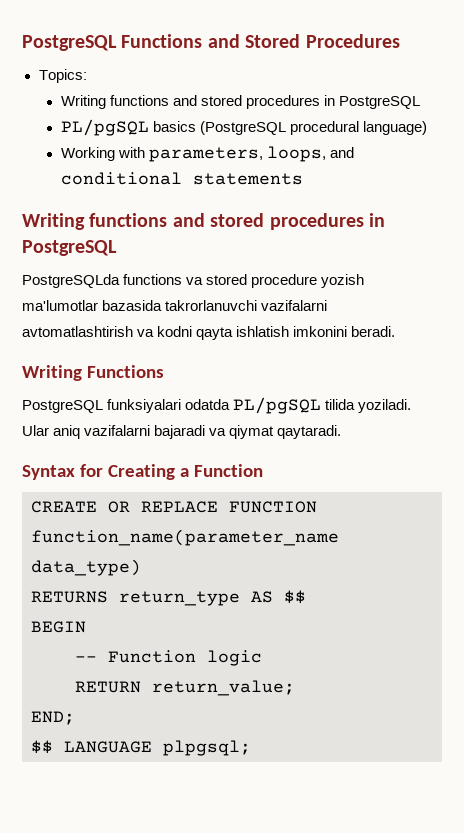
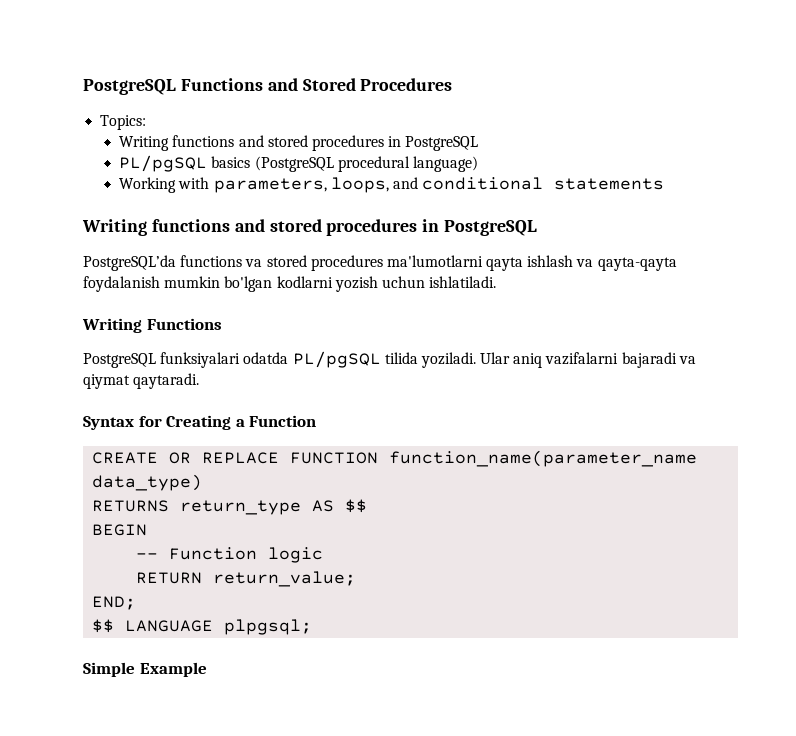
[22,274,120,288] PostgreSQLda -> [83,255,176,271] PostgreSQL’da
[251,274,365,288] [22,300,328,311] [22,326,396,340] procedure yozish ma'lumotlar bazasida takrorlanuvchi vazifalarni avtomatlashtirish va kodni qayta ishlatish imkonini beradi. -> [310,255,677,271] [83,276,497,292] procedures ma'lumotlarni qayta ishlash va qayta-qayta foydalanish mumkin bo'lgan kodlarni yozish uchun ishlatiladi.
(251, 748) none -> [83,662,207,677] // Simple Example

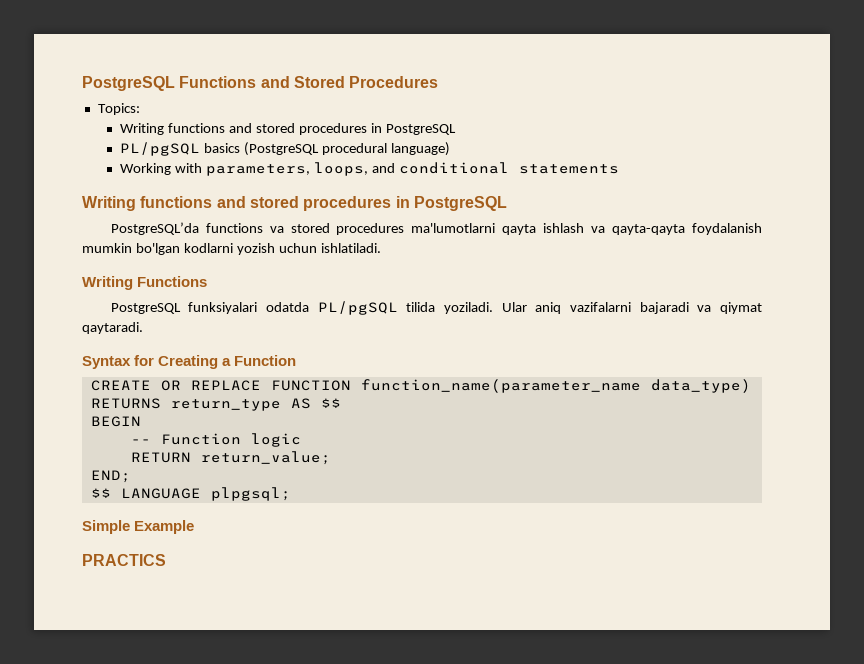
(207, 669) none -> [82,554,166,566] // PRACTICS

